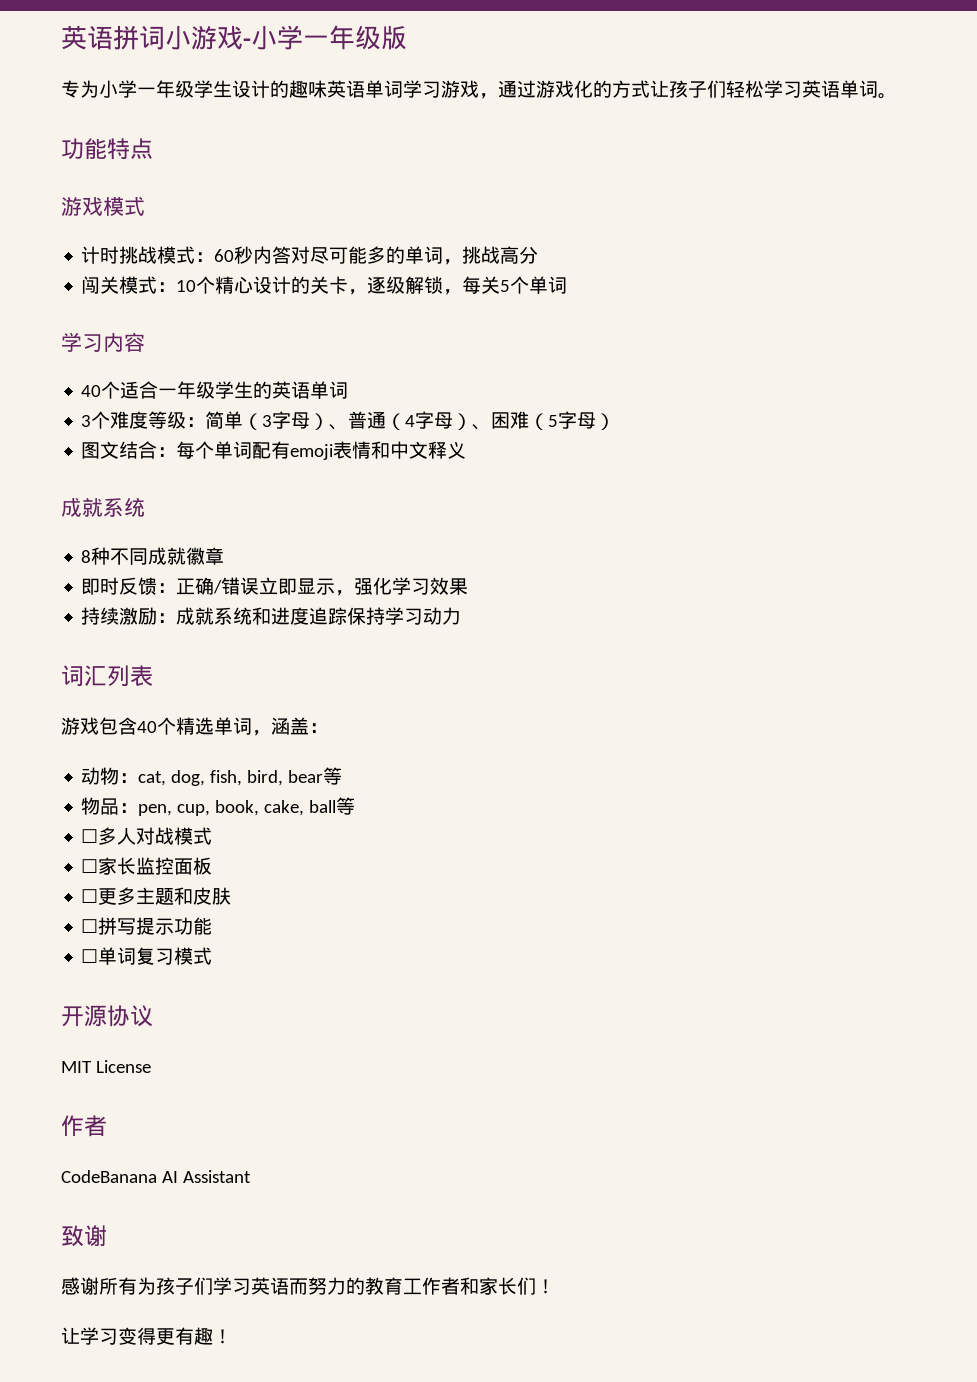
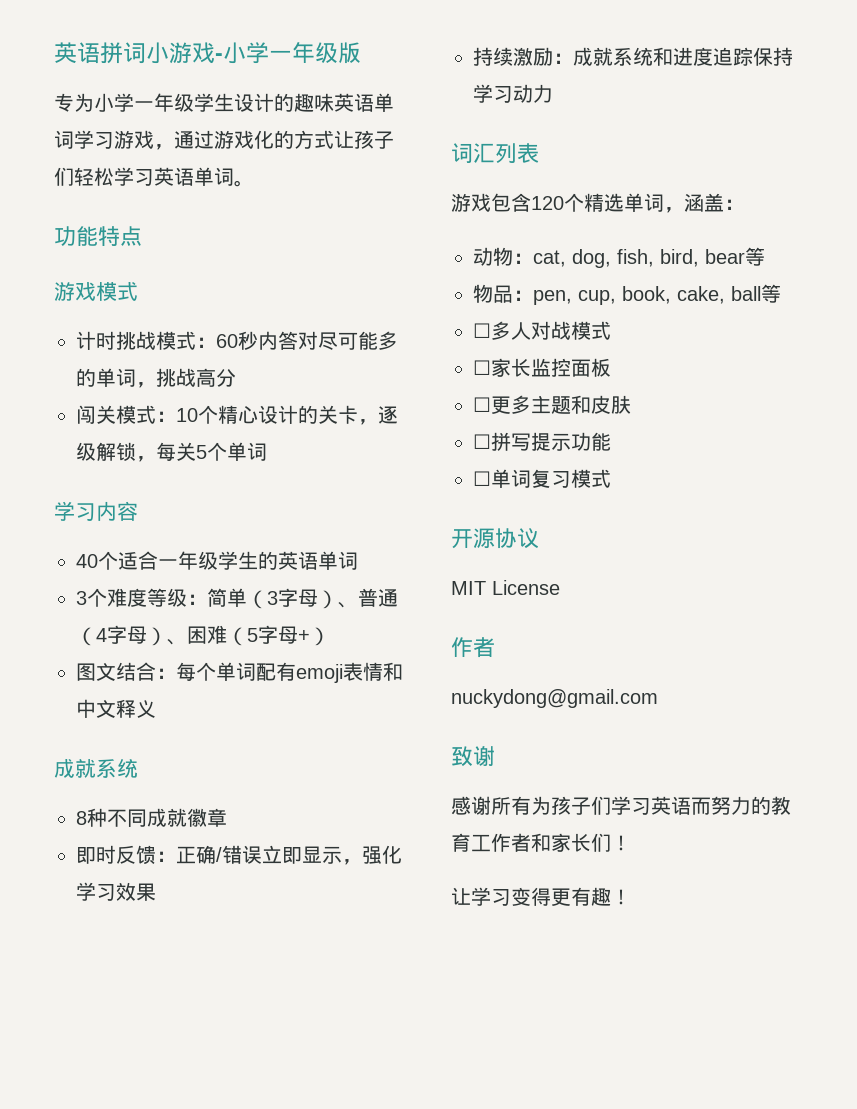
(597, 420) none -> [298,630,310,642] +
[137,721,157,733] 40 -> [531,196,564,210] 120
[61,1170,251,1183] CodeBanana AI Assistant -> [451,689,658,708] nuckydong@gmail.com

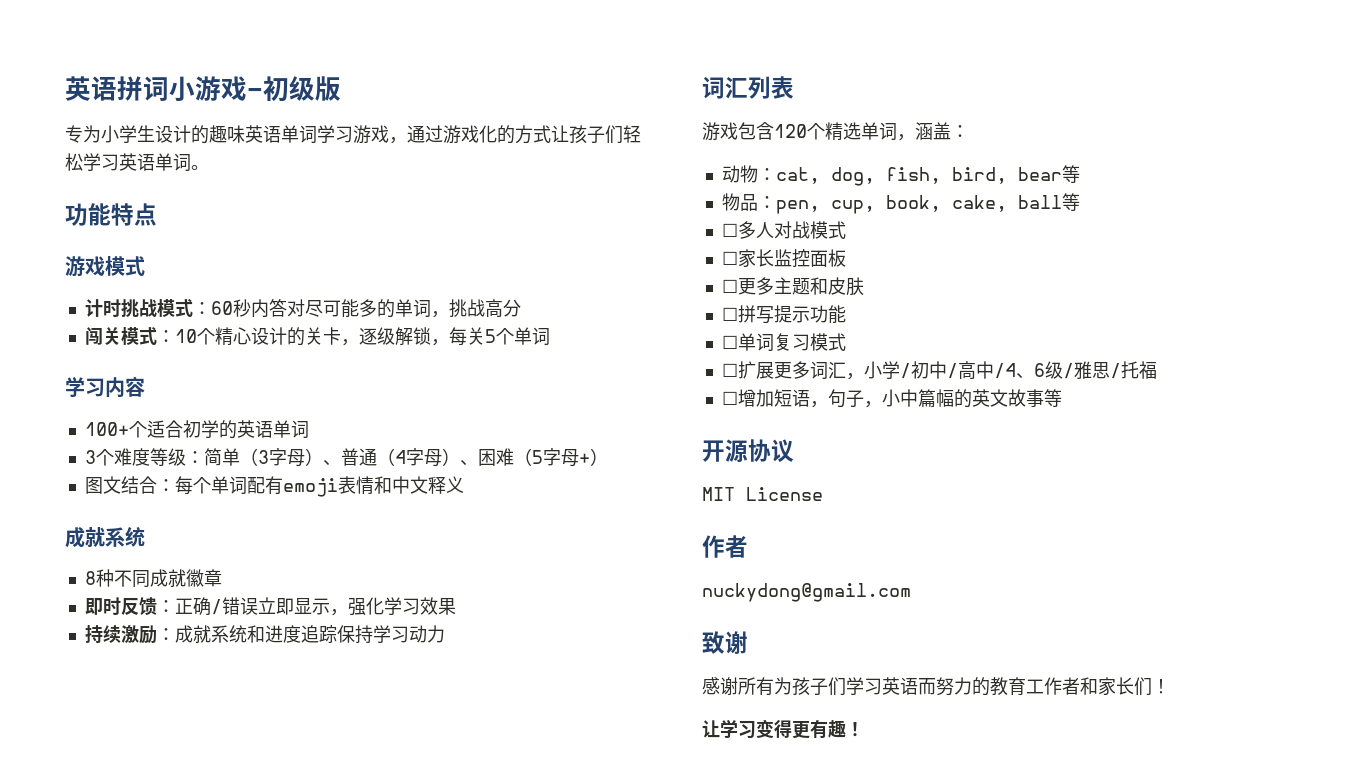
[223,42,315,64] 小学一年 -> [263,76,289,102] 初
[134,93,214,112] 一年级学 -> (137, 134) none
[76,551,258,570] 40个适合一年级学生 -> [84,420,219,438] 100+个适合初学
(611, 478) none -> [721,361,1157,380] [721,389,1062,408] // ☐扩展更多词汇，小学/初中/高中/4、6级/雅思/托福 // ☐增加短语，句子，小中篇幅的英文故事等

